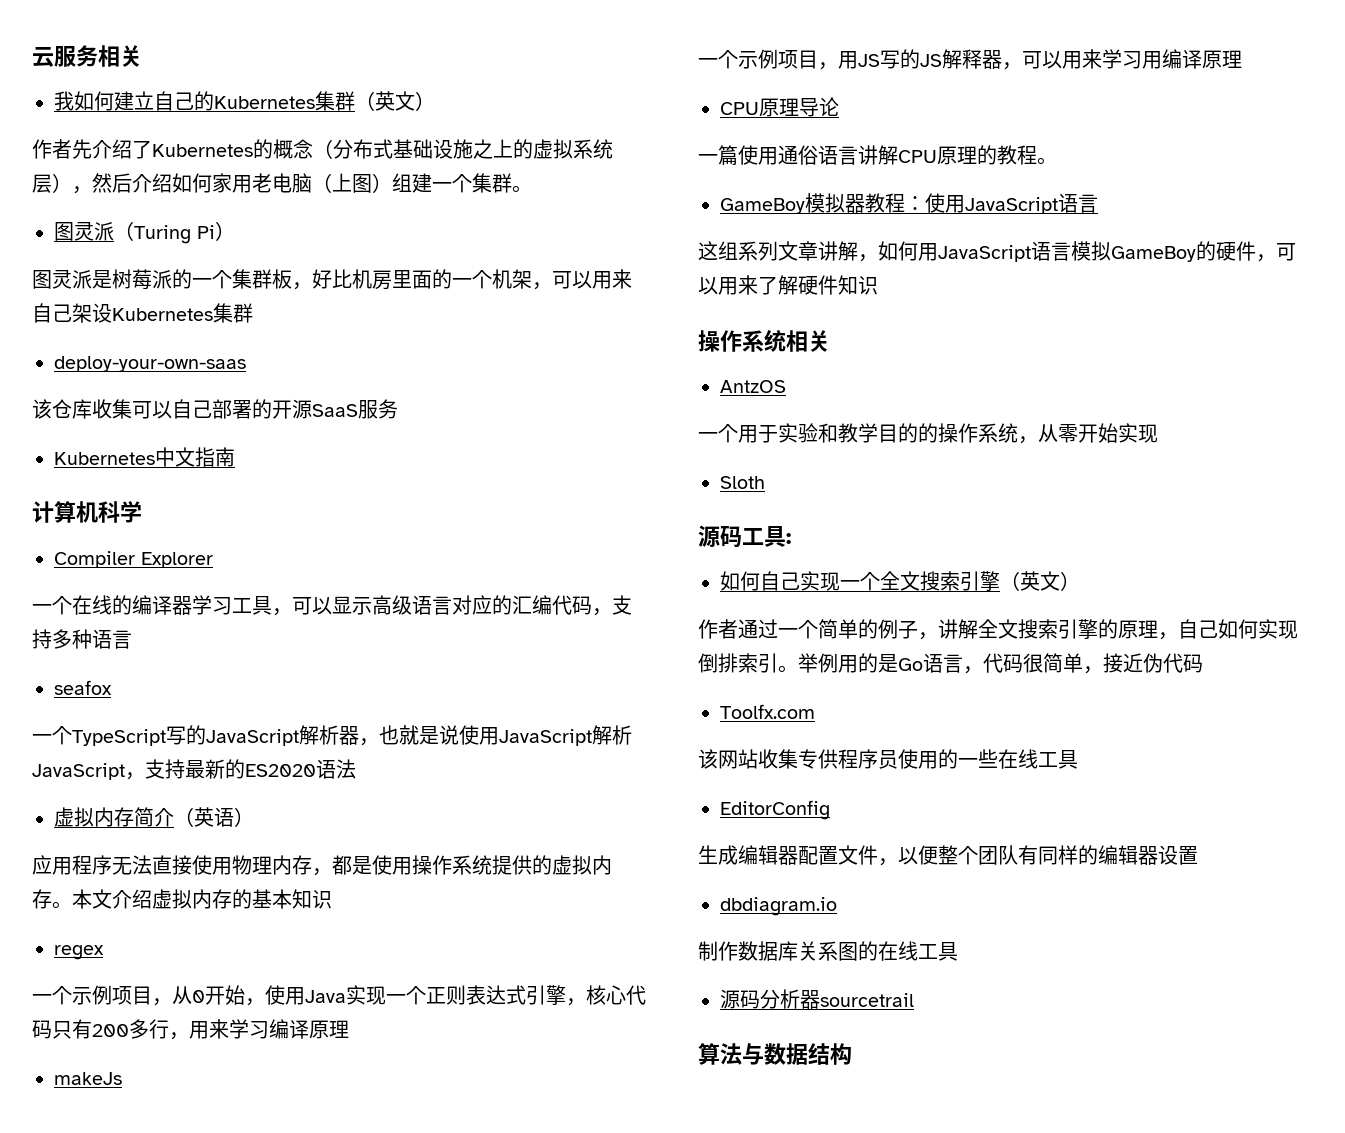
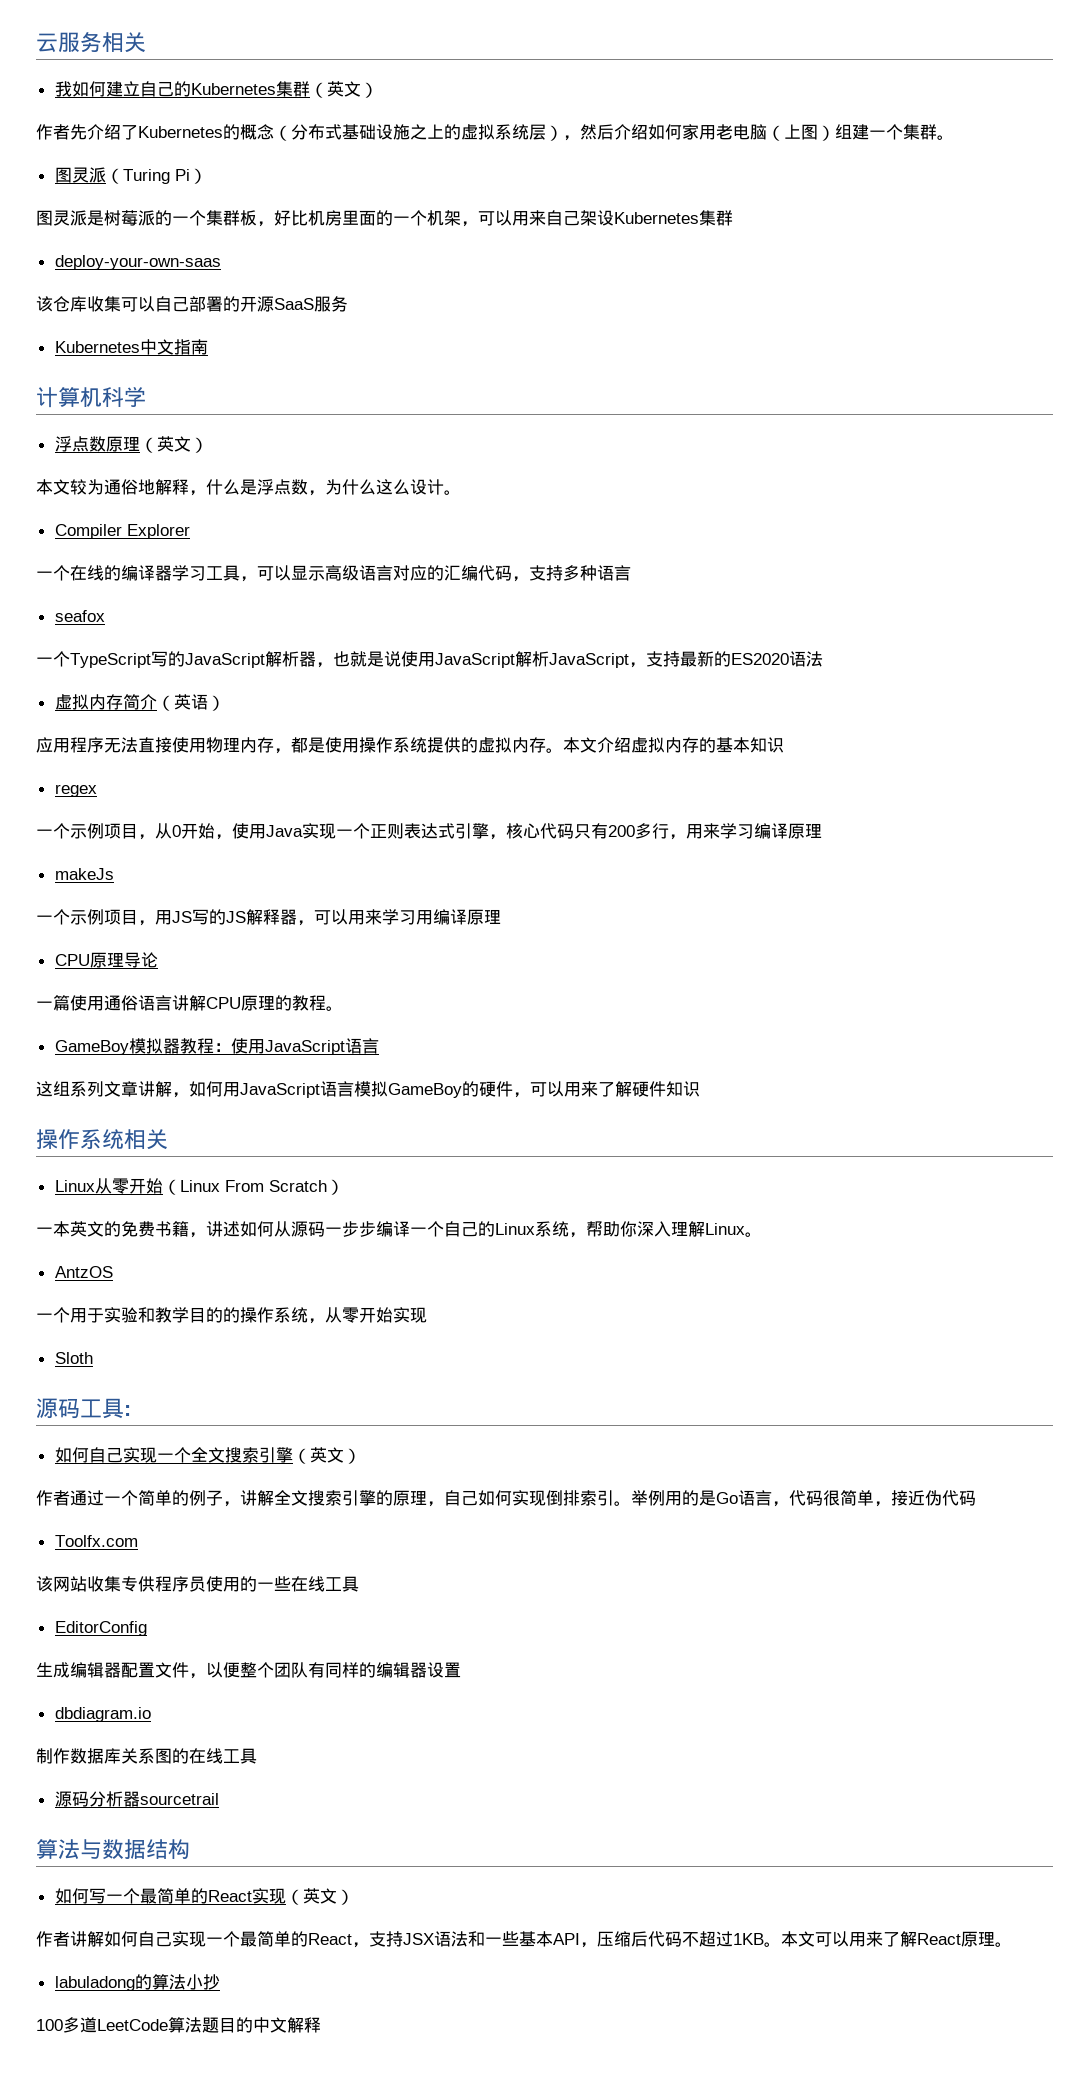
(142, 512) none -> [54,436,208,453] [36,479,461,496] // 浮点数原理（英文） // 本文较为通俗地解释，什么是浮点数，为什么这么设计。
(830, 341) none -> [54,1178,344,1195] [36,1221,762,1238] // Linux从零开始（Linux From Scratch） // 一本英文的免费书籍，讲述如何从源码一步步编译一个自己的Linux系统，帮助你深入理解Linux。
(852, 1054) none -> [54,1888,354,1905] [36,1931,1012,1948] [54,1974,220,1991] [36,2017,321,2033] // 如何写一个最简单的React实现（英文） // 作者讲解如何自己实现一个最简单的React，支持JSX语法和一些基本API，压缩后代码不超过1KB。本文可以用来了解React原理。 // labuladong的算法小抄 // 100多道LeetCode算法题目的中文解释

